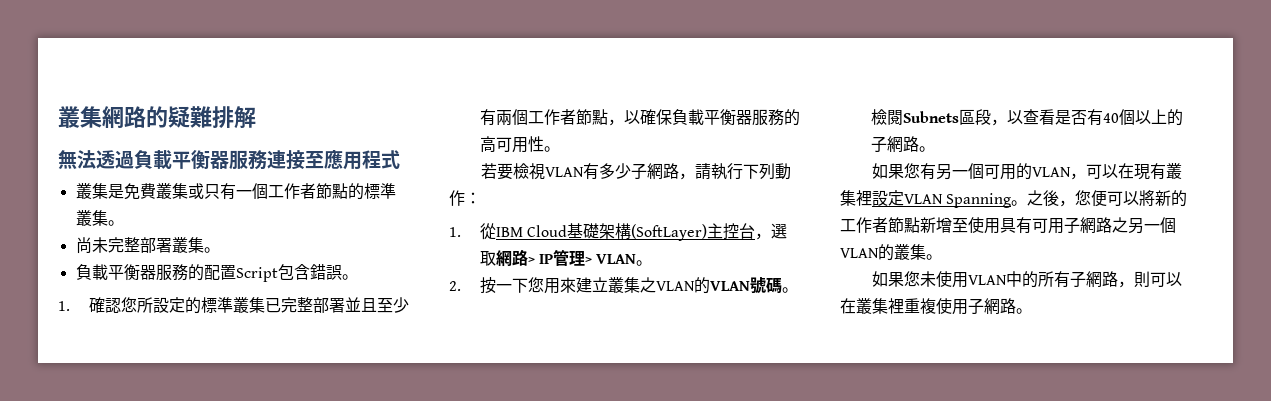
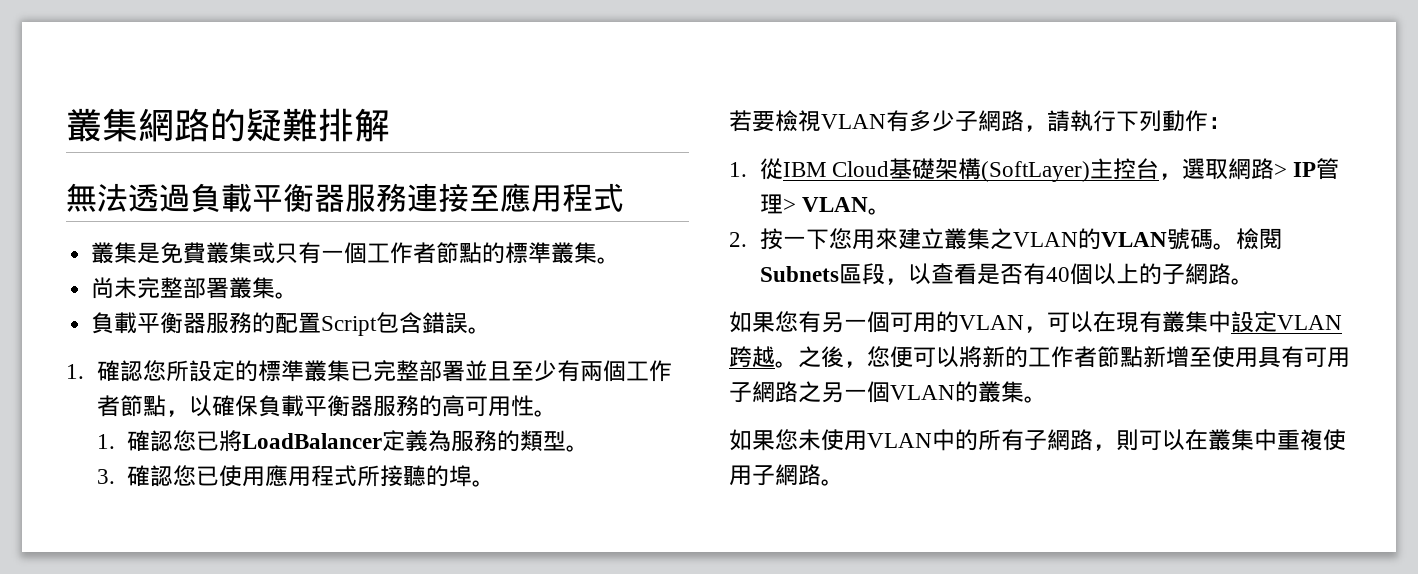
(560, 149) none -> [96,430,590,452] [96,465,496,487] // 1.確認您已將LoadBalancer定義為服務的類型。 // 3.確認您已使用應用程式所接聽的埠。
[856,190,872,206] 裡 -> [1208,311,1231,333] 中
[946,193,1012,208] Spanning -> [729,346,775,368] 跨越
[888,298,904,314] 裡 -> [1254,429,1277,451] 中

